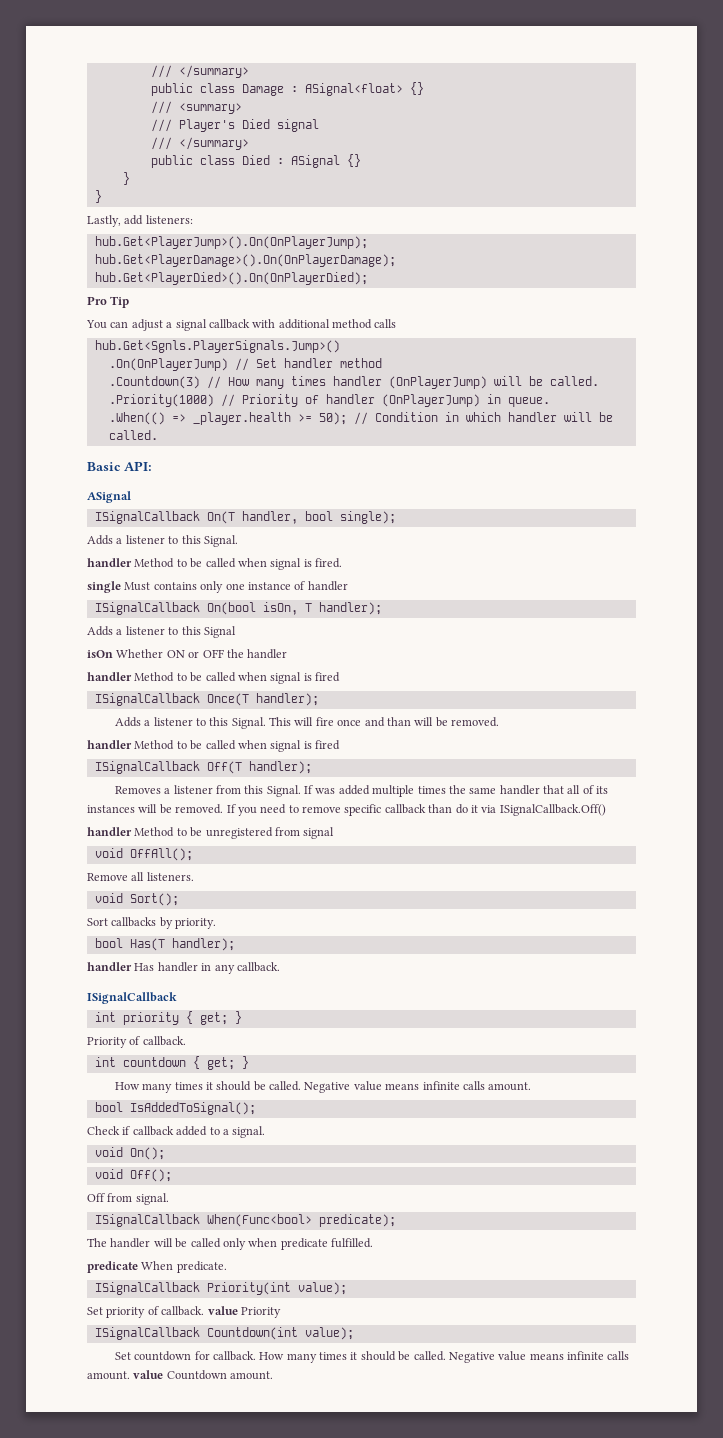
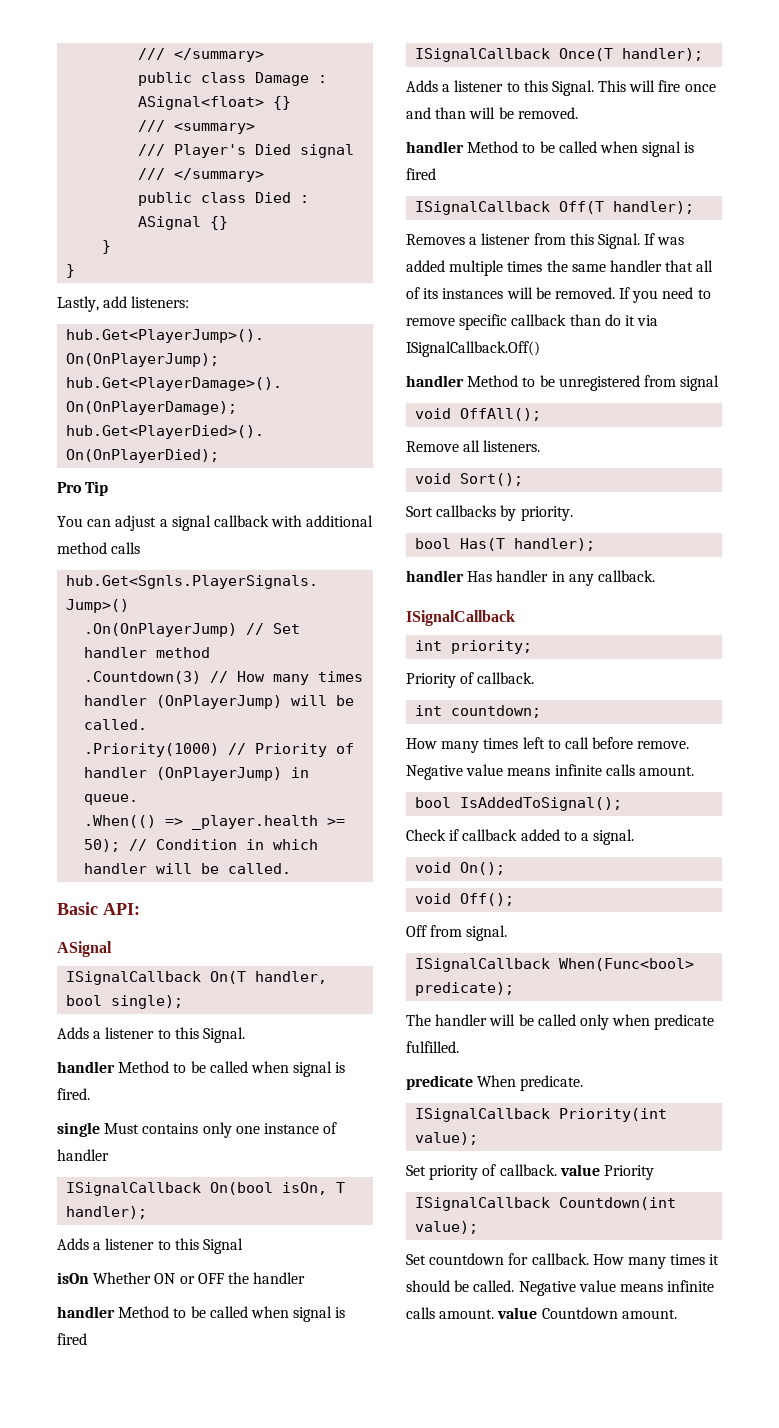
[122,1011,242,1025] priority { get; } -> [451,640,533,654] priority;
[122,1056,249,1070] [114,1081,302,1093] countdown { get; } // How many times it should be called. -> [451,705,542,718] [406,737,690,753] countdown; // How many times left to call before remove.

